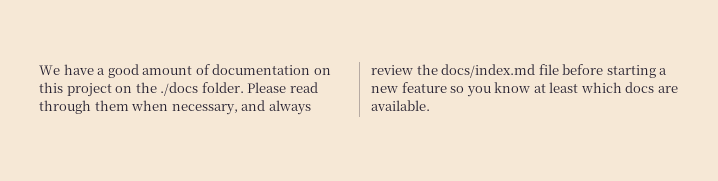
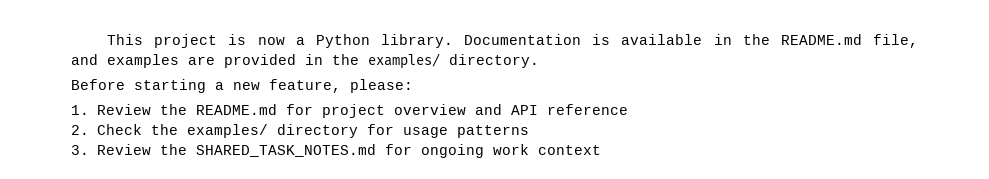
[39,64,331,78] [39,82,318,97] [39,100,311,115] [371,64,668,78] [371,82,678,97] [371,100,430,111] We have a good amount of documentation on this project on the ./docs folder. Please read through them when necessary, and always review the docs/index.md file before starting a new feature so you know at least which docs are available. -> [107,34,918,48] [71,53,539,69] [71,79,413,93] [71,104,628,118] [71,124,529,138] [71,144,601,158] This project is now a Python library. Documentation is available in the README.md file, and examples are provided in the examples/ directory. // Before starting a new feature, please: // 1. Review the README.md for project overview and API reference // 2. Check the examples/ directory for usage patterns // 3. Review the SHARED_TASK_NOTES.md for ongoing work context

